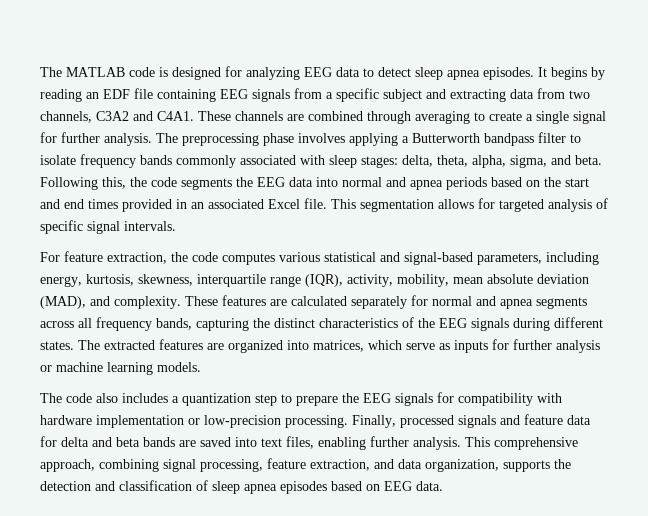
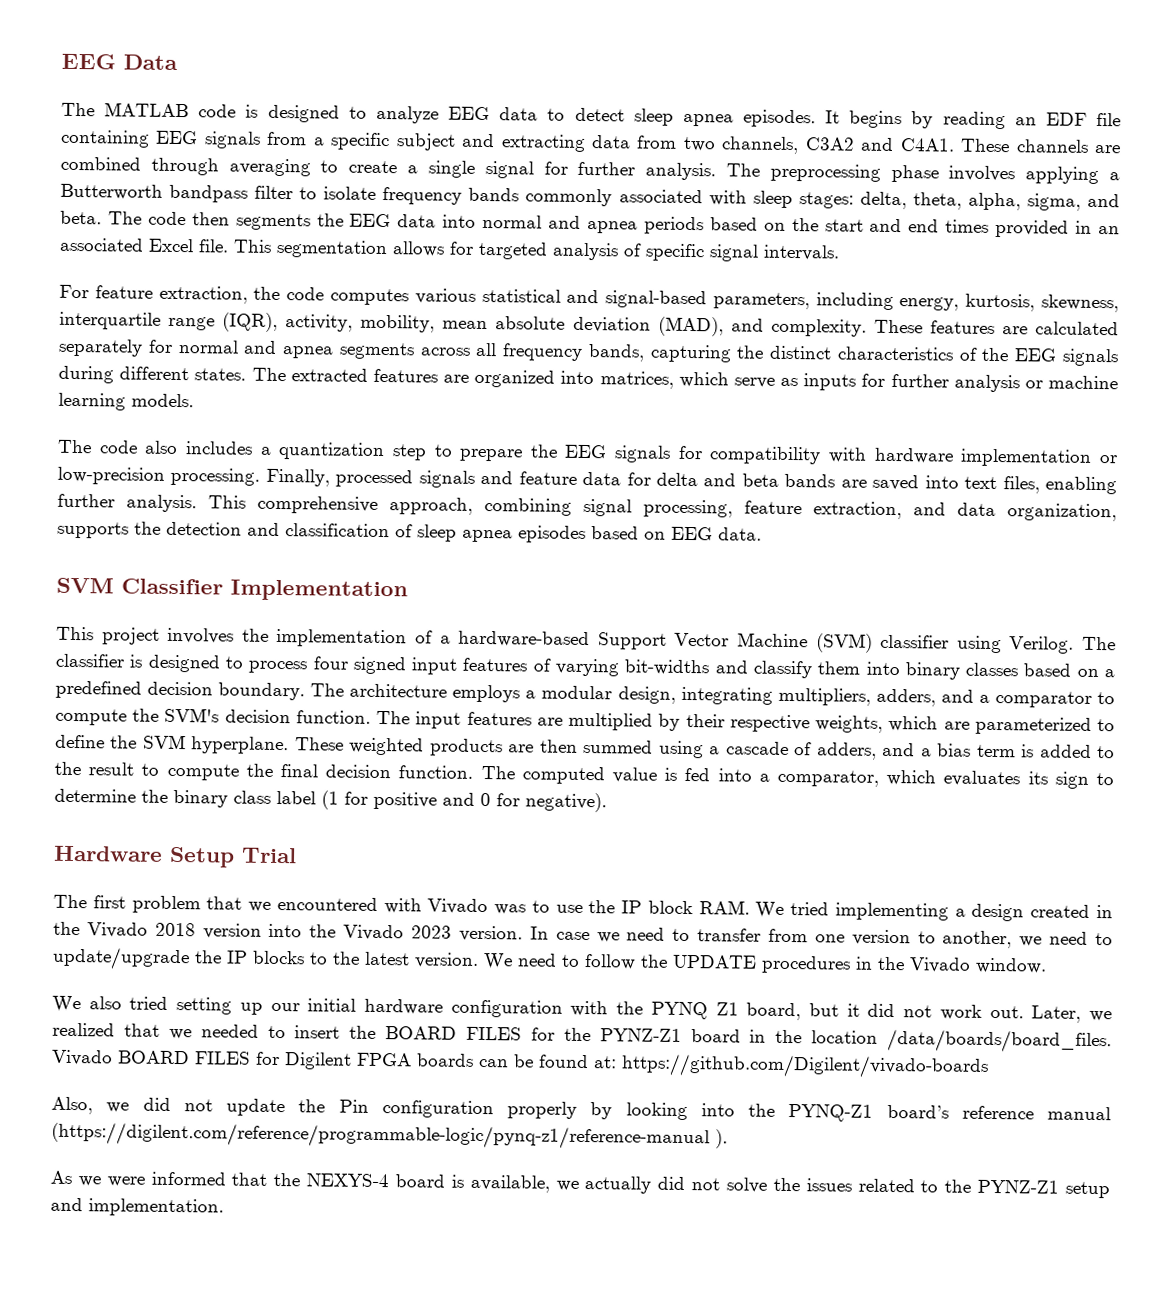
(40, 72) none -> [61,53,178,70] EEG Data //
[225,66,300,80] for analyzing -> [348,105,439,124] to analyze
[40,177,177,190] Following this, the code -> [107,211,230,226] The code then
(443, 486) none -> [56,577,408,602] [56,626,1117,654] [55,653,1115,680] [55,680,1116,708] [55,707,1116,735] [55,734,1115,760] [54,761,1115,789] [54,788,607,813] [53,845,297,868] [53,894,1114,922] [53,921,1114,949] [52,946,1047,974] [52,995,1112,1023] [52,1022,1112,1054] [51,1049,989,1079] [51,1096,1111,1122] [51,1121,728,1151] [50,1170,1111,1199] [50,1197,224,1217] // SVM Classifier Implementation // This project involves the implementation of a hardware-based Support Vector Machine (SVM) classifier using Verilog. The classifier is designed to process four signed input features of varying bit-widths and classify them into binary classes based on a predefined decision boundary. The architecture employs a modular design, integrating multipliers, adders, and a comparator to compute the SVM's decision function. The input features are multiplied by their respective weights, which are parameterized to define the SVM hyperplane. These weighted products are then summed using a cascade of adders, and a bias term is added to the result to compute the final decision function. The computed value is fed into a comparator, which evaluates its sign to determine the binary class label (1 for positive and 0 for negative). // Hardware Setup Trial // The first problem that we encountered with Vivado was to use the IP block RAM. We tried implementing a design created in the Vivado 2018 version into the Vivado 2023 version. In case we need to transfer from one version to another, we need to update/upgrade the IP blocks to the latest version. We need to follow the UPDATE procedures in the Vivado window. // We also tried setting up our initial hardware configuration with the PYNQ Z1 board, but it did not work out. Later, we realized that we needed to insert the BOARD FILES for the PYNZ-Z1 board in the location /data/boards/board_files. Vivado BOARD FILES for Digilent FPGA boards can be found at: https://github.com/Digilent/vivado-boards // Also, we did not update the Pin configuration properly by looking into the PYNQ-Z1 board’s reference manual (https://digilent.com/reference/programmable-logic/pynq-z1/reference-manual ). // As we were informed that the NEXYS-4 board is available, we actually did not solve the issues related to the PYNZ-Z1 setup and implementation.

